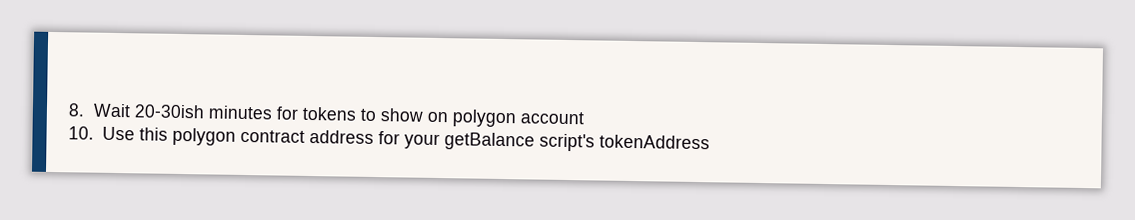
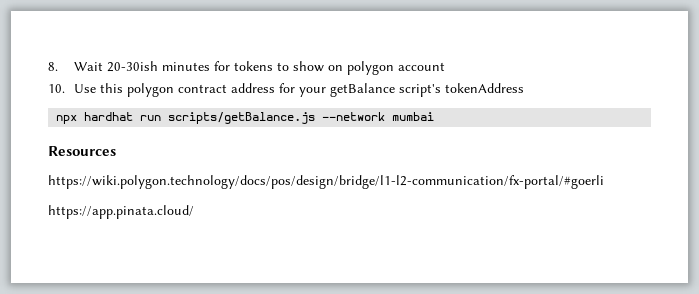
(710, 142) none -> [56,112,435,124] [48,146,116,156] [48,175,604,189] [48,205,194,219] // npx hardhat run scripts/getBalance.js --network mumbai // Resources // https://wiki.polygon.technology/docs/pos/design/bridge/l1-l2-communication/fx-portal/#goerli // https://app.pinata.cloud/

